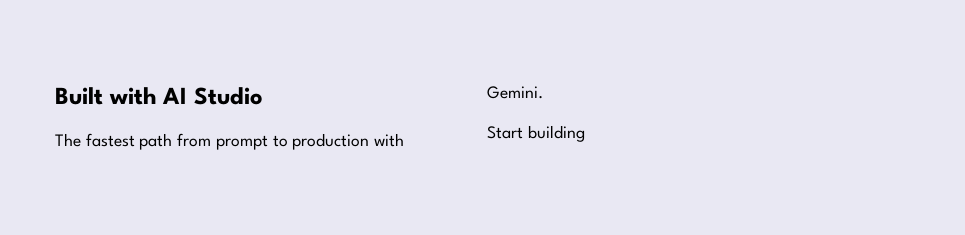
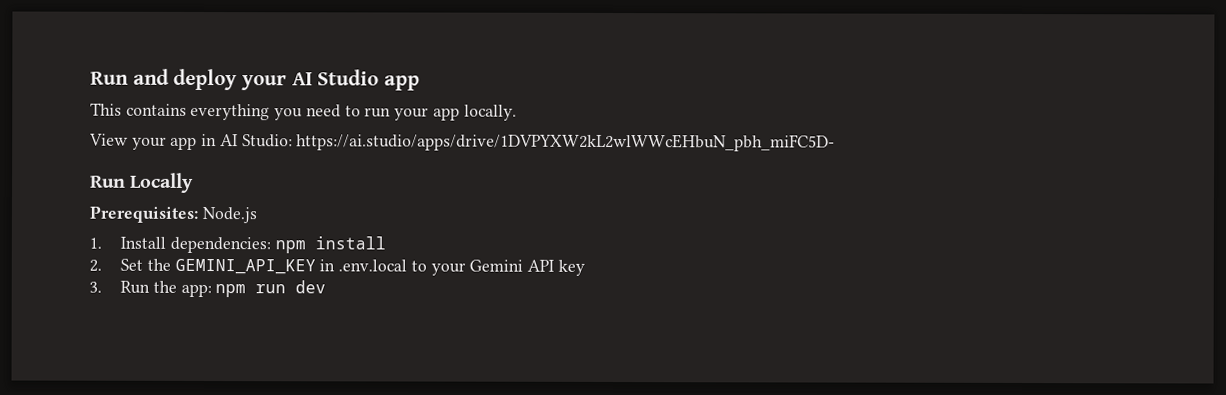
[55,87,263,105] [55,133,405,150] [487,86,543,99] [487,125,585,142] Built with AI Studio // The fastest path from prompt to production with Gemini. // Start building -> [90,68,421,91] [90,102,517,121] [89,133,836,152] [90,172,195,193] [89,205,257,224] [89,236,386,254] [89,258,585,276] [89,280,327,298] Run and deploy your AI Studio app // This contains everything you need to run your app locally. // View your app in AI Studio: https://ai.studio/apps/drive/1DVPYXW2kL2wlWWcEHbuN_pbh_miFC5D- // Run Locally // Prerequisites: Node.js // 1. Install dependencies: npm install // 2. Set the GEMINI_API_KEY in .env.local to your Gemini API key // 3. Run the app: npm run dev

